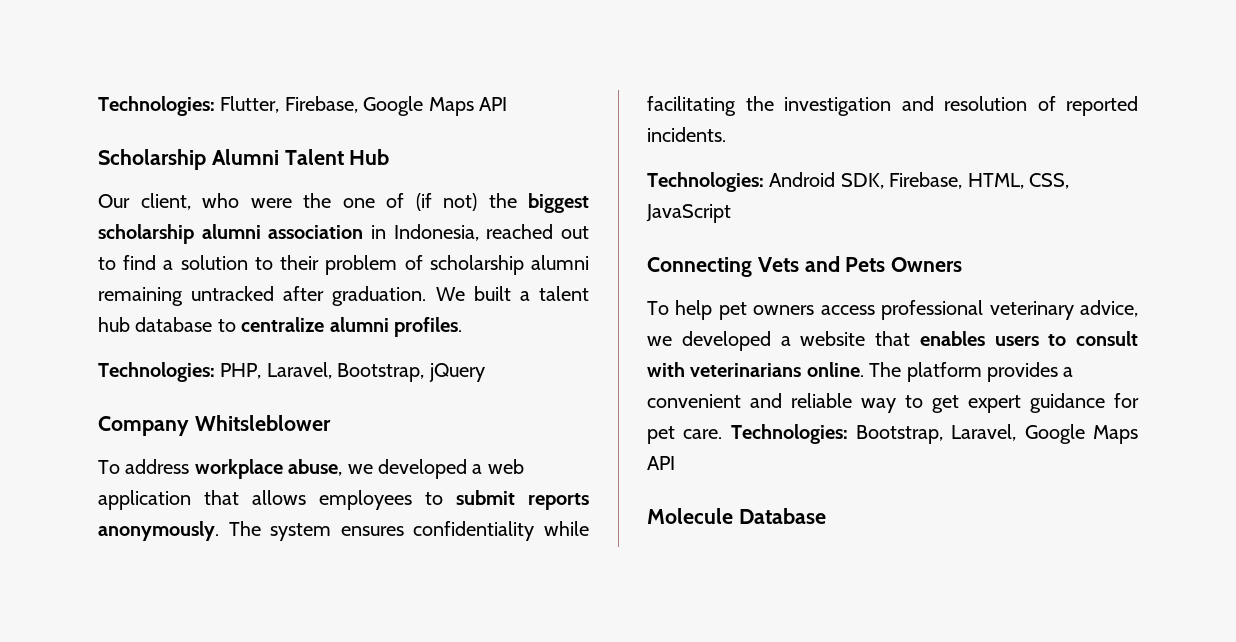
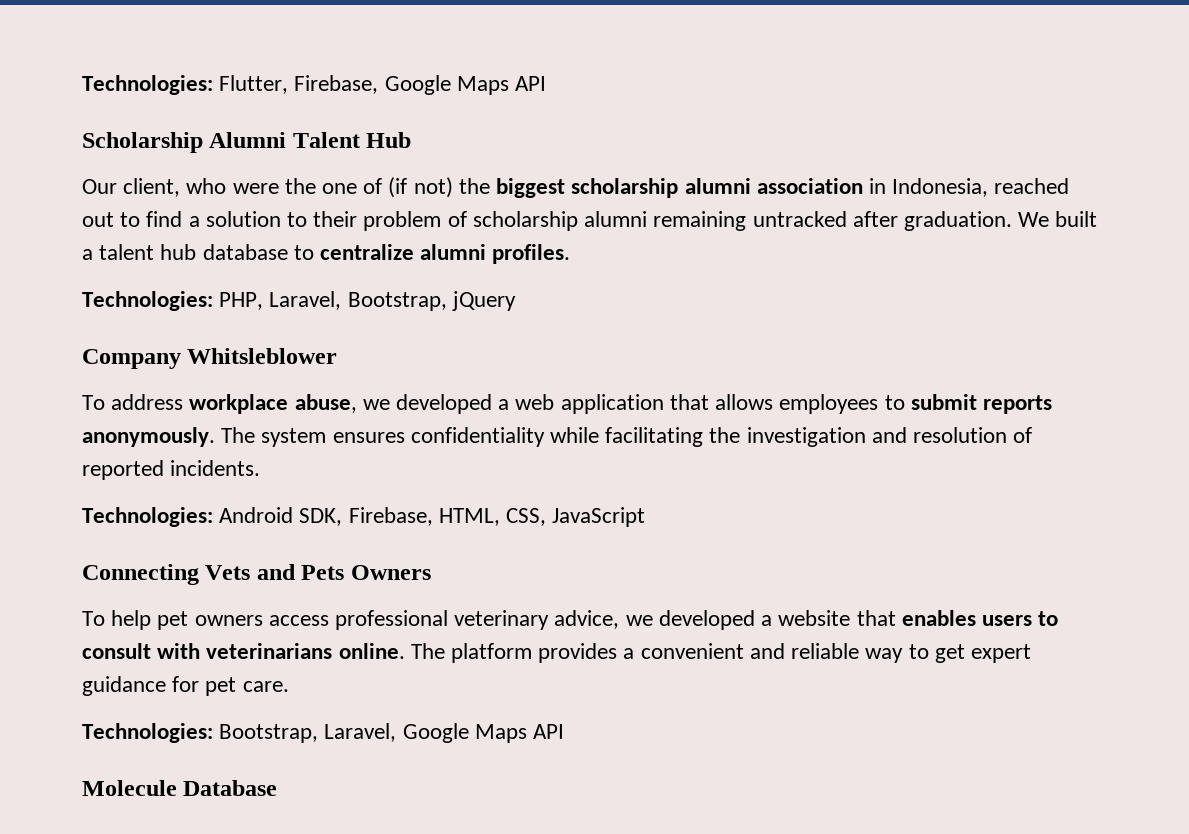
(723, 434) none -> (289, 686) //

